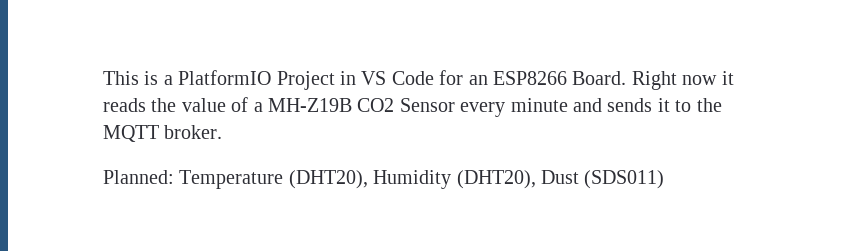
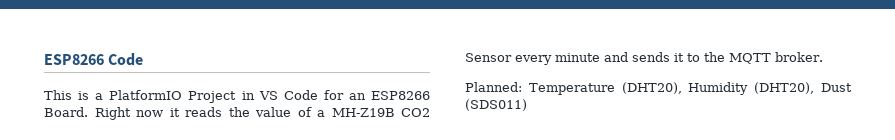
(103, 78) none -> [44,53,144,66] ESP8266 Code //

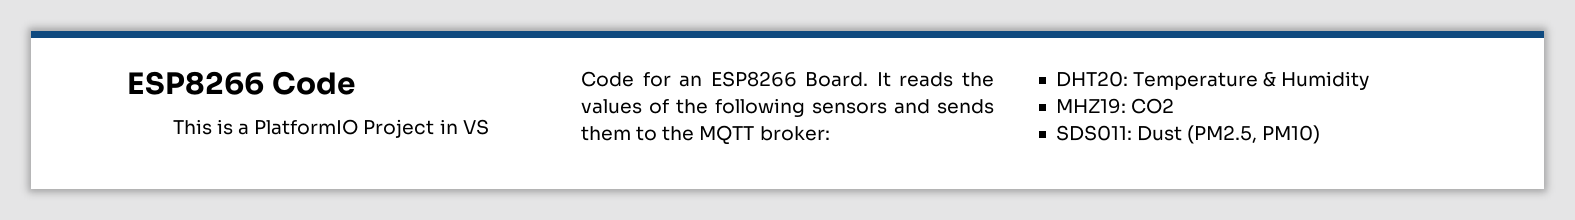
[94,107,430,120] [465,53,600,65] Right now it reads the value of a MH-Z19B CO2 Sensor every minute -> [876,72,994,87] [581,98,887,117] It reads the values of the following sensors
[674,53,684,62] it -> [581,126,631,141] them
[775,52,823,62] [465,82,852,95] [465,99,527,111] broker. // Planned: Temperature (DHT20), Humidity (DHT20), Dust (SDS011) -> [759,126,830,141] [1055,71,1370,90] [1055,98,1175,114] [1055,125,1321,144] broker: // DHT20: Temperature & Humidity // MHZ19: CO2 // SDS011: Dust (PM2.5, PM10)

